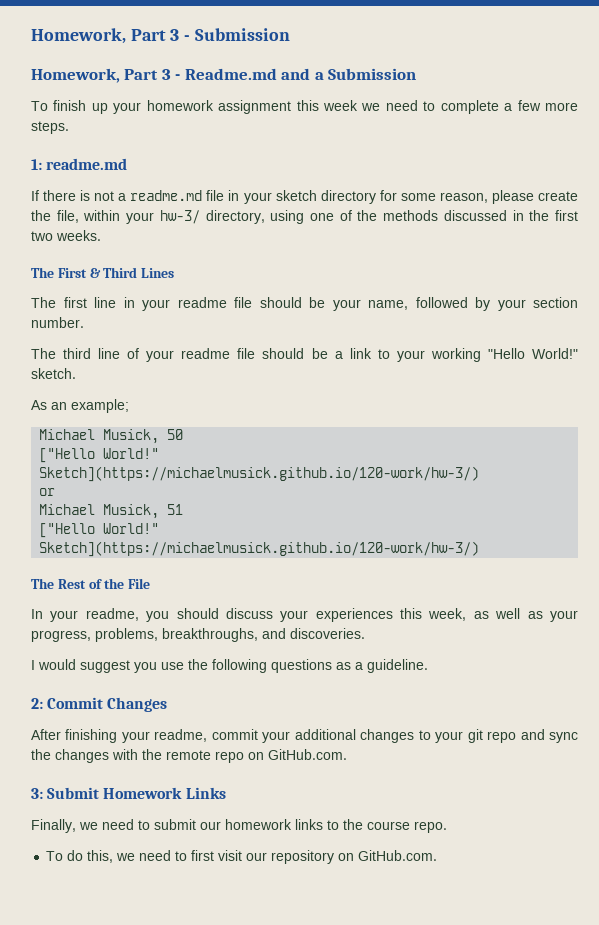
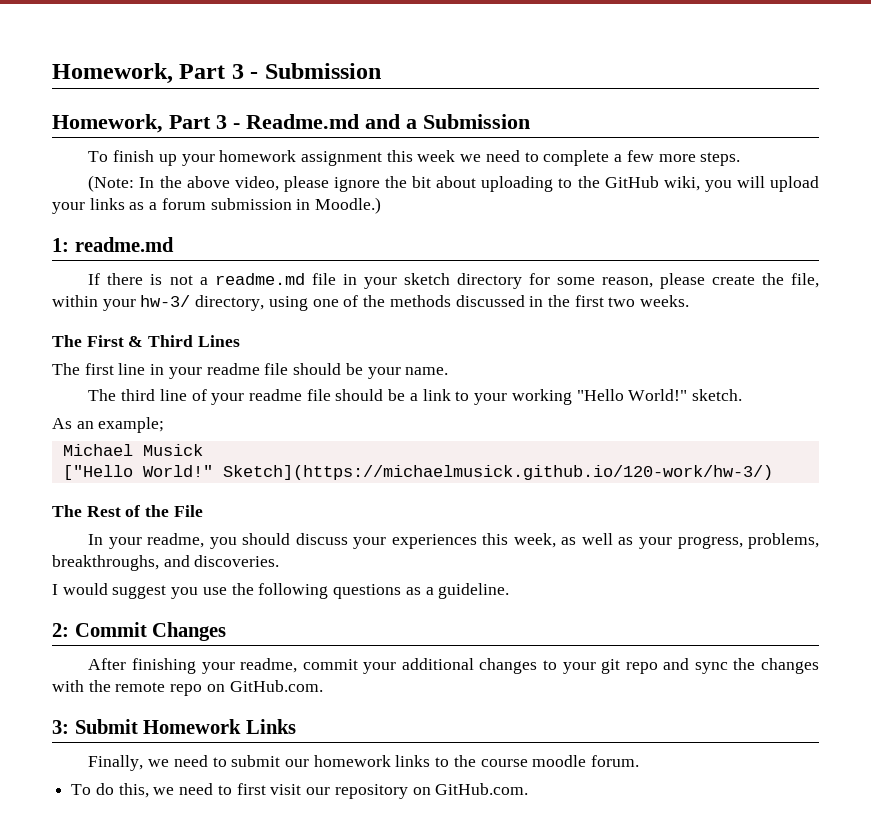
(69, 127) none -> [88,175,819,192] [52,197,382,214] // (Note: In the above video, please ignore the bit about uploading to the GitHub wiki, you will upload your links as a forum submission in Moodle.)
[368,297,578,311] [31,317,84,328] name, followed by your section number. -> [405,367,449,375] name.
[103,429,184,444] [39,448,160,463] [39,466,480,482] [39,488,56,496] [39,504,184,519] Musick, 50 // ["Hello World!" Sketch](https://michaelmusick.github.io/120-work/hw-3/) // or // Michael Musick, 51 -> [142,444,203,456] Musick
[414,821,447,833] repo. -> [532,755,640,767] moodle forum.

